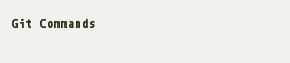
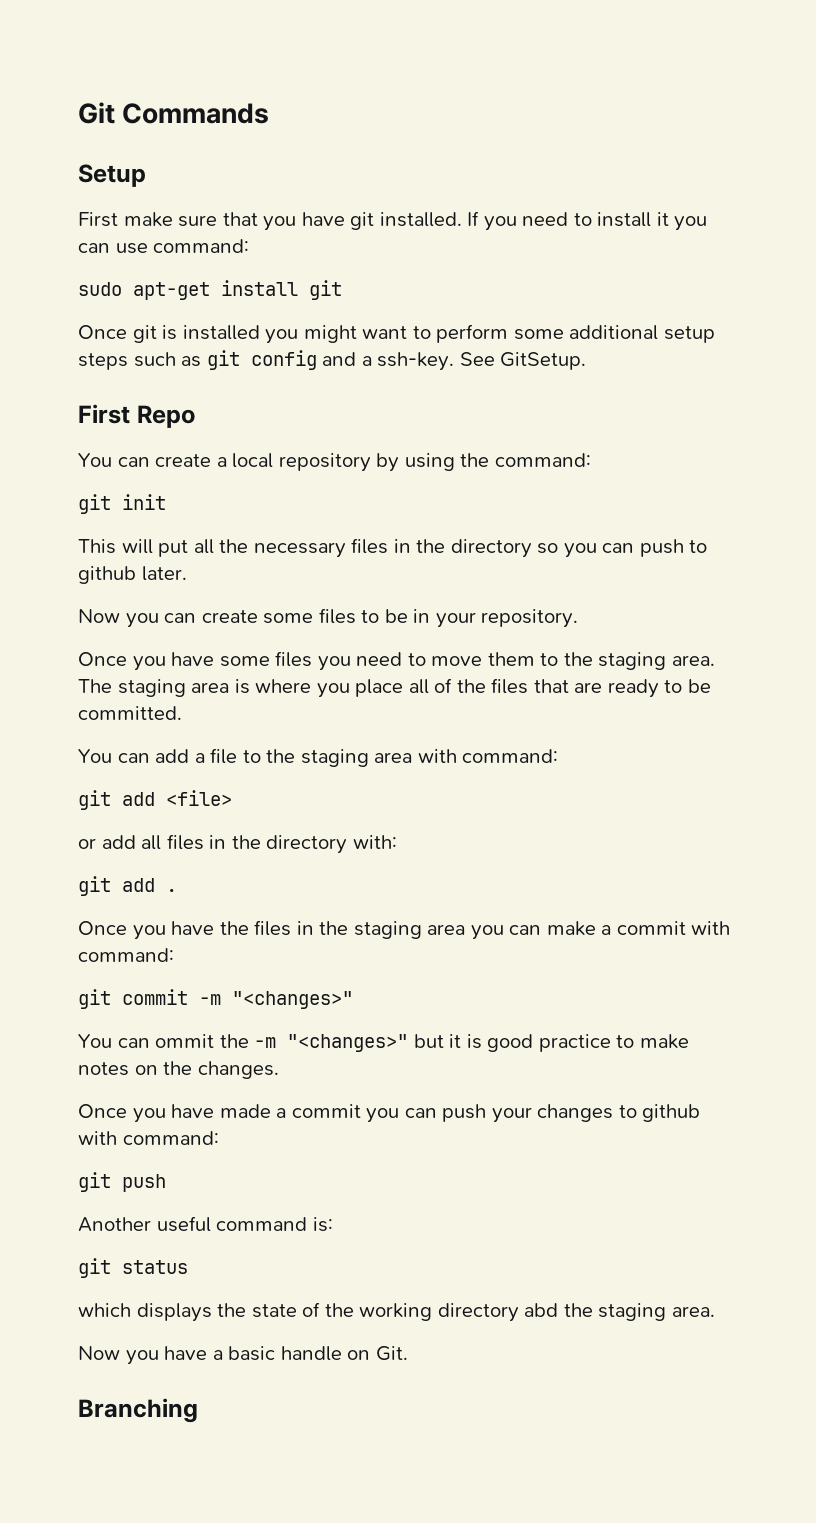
(95, 23) none -> [78,164,146,187] [78,211,708,231] [78,239,250,254] [78,280,342,300] [78,324,715,344] [78,350,587,371] [78,404,195,428] [78,453,591,472] [78,494,166,514] [78,538,708,558] [78,566,187,584] [78,608,579,628] [78,651,715,671] [78,678,712,698] [78,706,182,720] [78,748,559,767] [78,790,232,810] [78,834,397,854] [78,876,177,896] [78,920,731,940] [78,948,174,962] [78,989,353,1009] [78,1034,689,1052] [78,1061,279,1079] [78,1104,701,1123] [78,1131,219,1145] [78,1172,166,1192] [78,1216,333,1232] [78,1258,188,1278] [78,1302,715,1322] [78,1346,408,1365] [78,1398,198,1423] // Setup // First make sure that you have git installed. If you need to install it you can use command: // sudo apt-get install git // Once git is installed you might want to perform some additional setup steps such as git config and a ssh-key. See GitSetup. // First Repo // You can create a local repository by using the command: // git init // This will put all the necessary files in the directory so you can push to github later. // Now you can create some files to be in your repository. // Once you have some files you need to move them to the staging area. The staging area is where you place all of the files that are ready to be committed. // You can add a file to the staging area with command: // git add <file> // or add all files in the directory with: // git add . // Once you have the files in the staging area you can make a commit with command: // git commit -m "<changes>" // You can ommit the -m "<changes>" but it is good practice to make notes on the changes. // Once you have made a commit you can push your changes to github with command: // git push // Another useful command is: // git status // which displays the state of the working directory abd the staging area. // Now you have a basic handle on Git. // Branching

